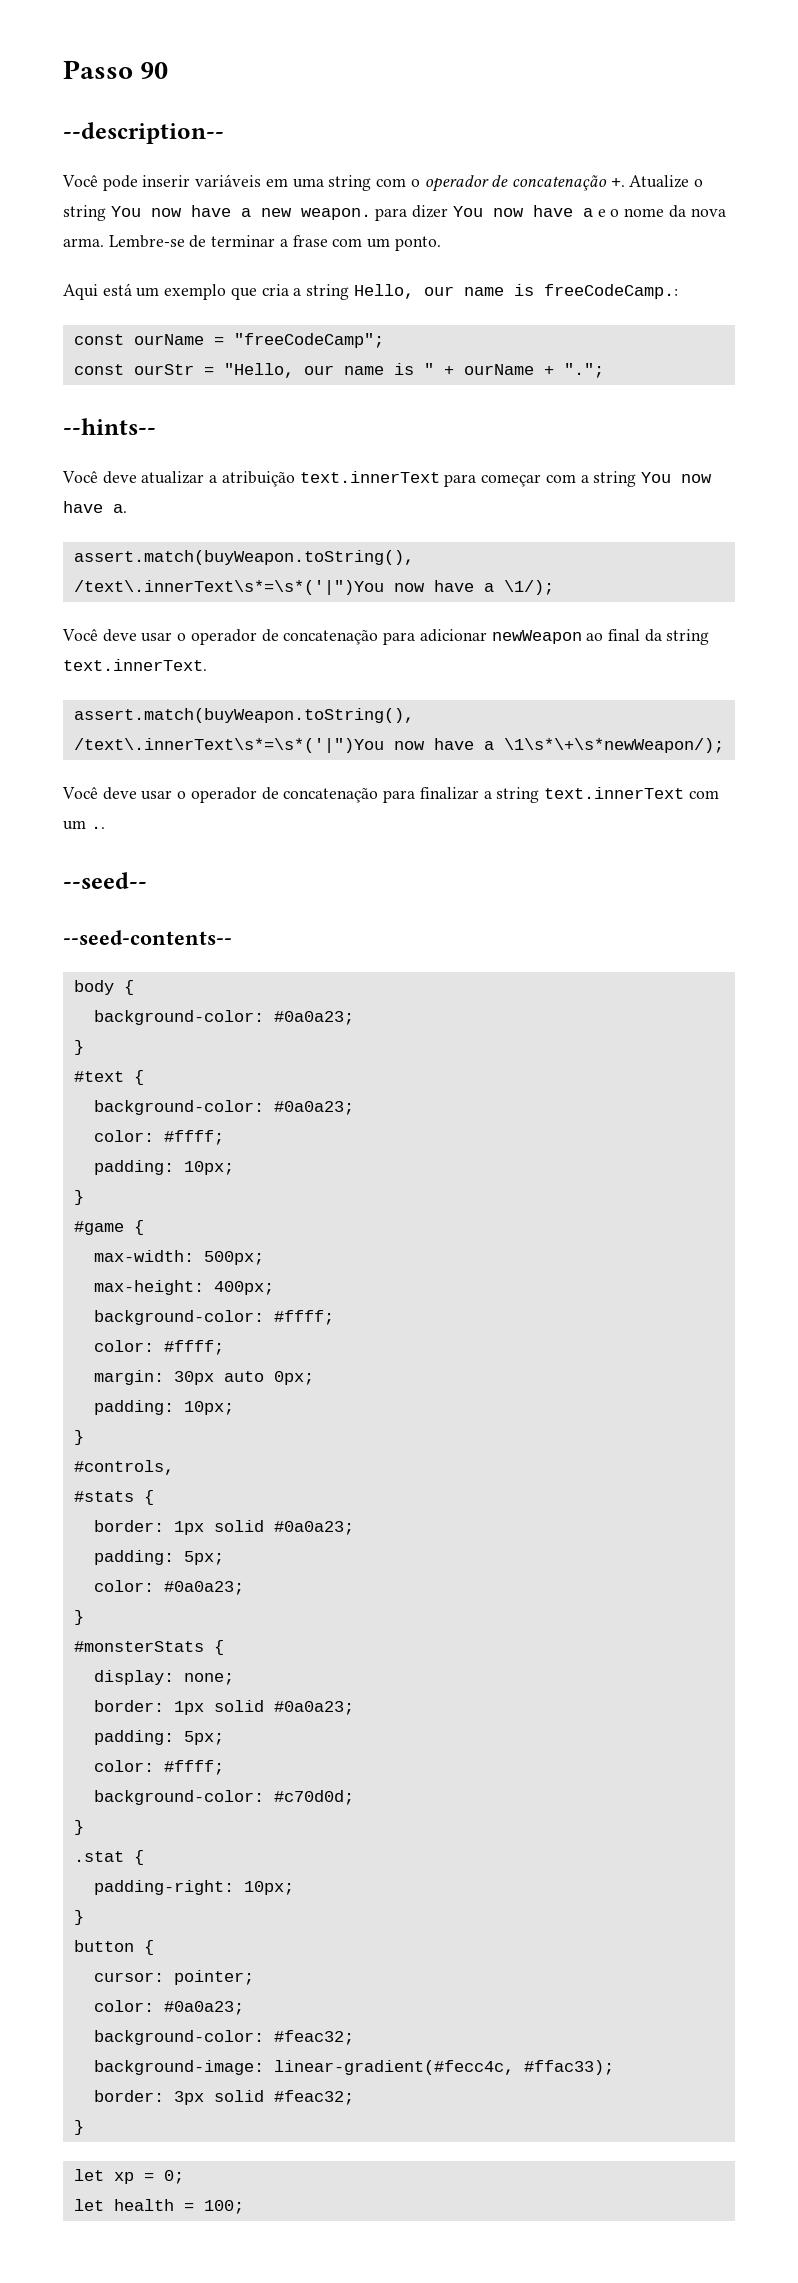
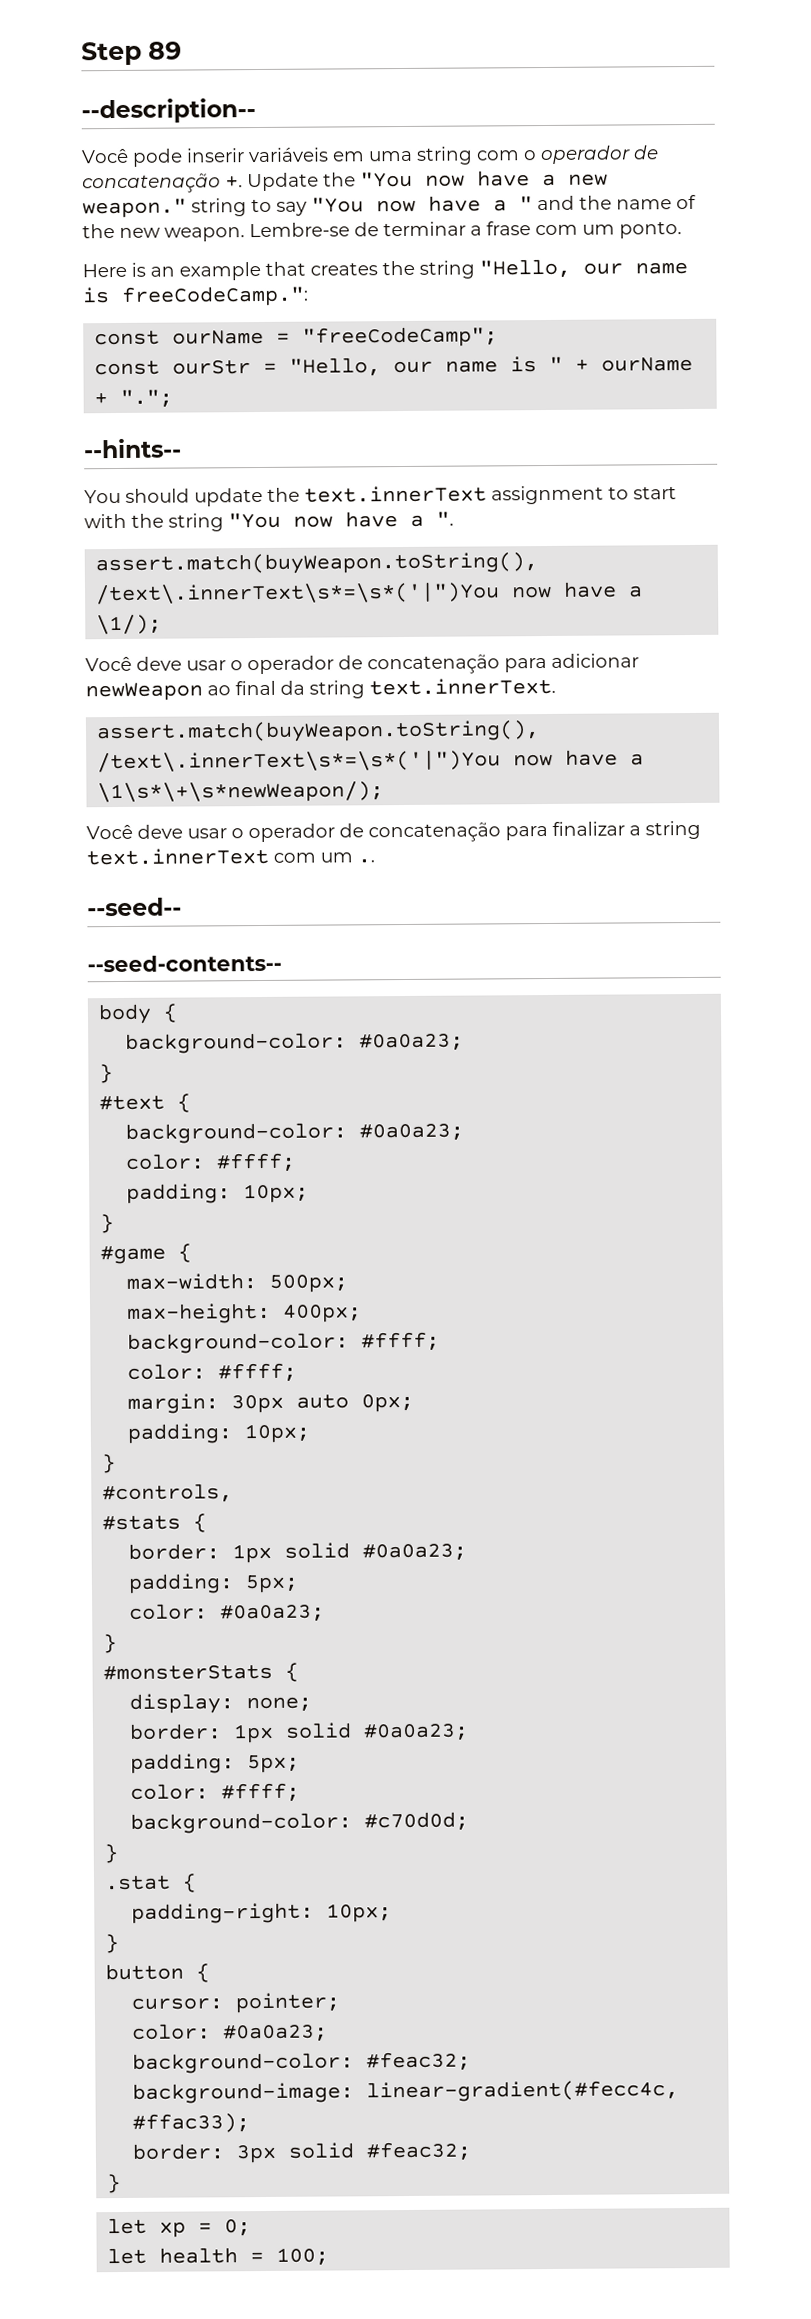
[63,60,169,79] Passo 90 -> [81,41,182,66] Step 89
[629,175,704,188] [63,205,726,221] [63,238,104,247] Atualize o string You now have a new weapon. para dizer You now have a e o nome da nova arma. -> [247,170,608,192] [82,194,696,219] [82,224,245,242] Update the "You now have a new weapon." string to say "You now have a " and the name of the new weapon.
[63,283,678,300] Aqui está um exemplo que cria a string Hello, our name is freeCodeCamp.: -> [82,258,688,281] [82,285,309,307] Here is an example that creates the string "Hello, our name is freeCodeCamp.":
[62,471,712,487] [63,501,127,513] Você deve atualizar a atribuição text.innerText para começar com a string You now have a. -> [84,485,677,507] [84,511,454,532] You should update the text.innerText assignment to start with the string "You now have a ".

